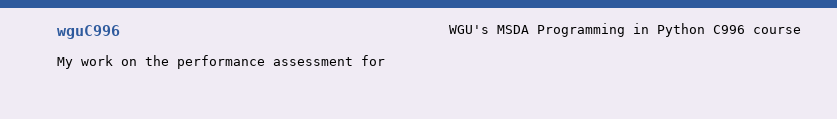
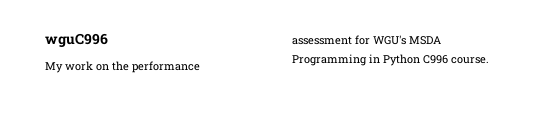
[753,27,801,34] course -> [451,57,489,64] course.

